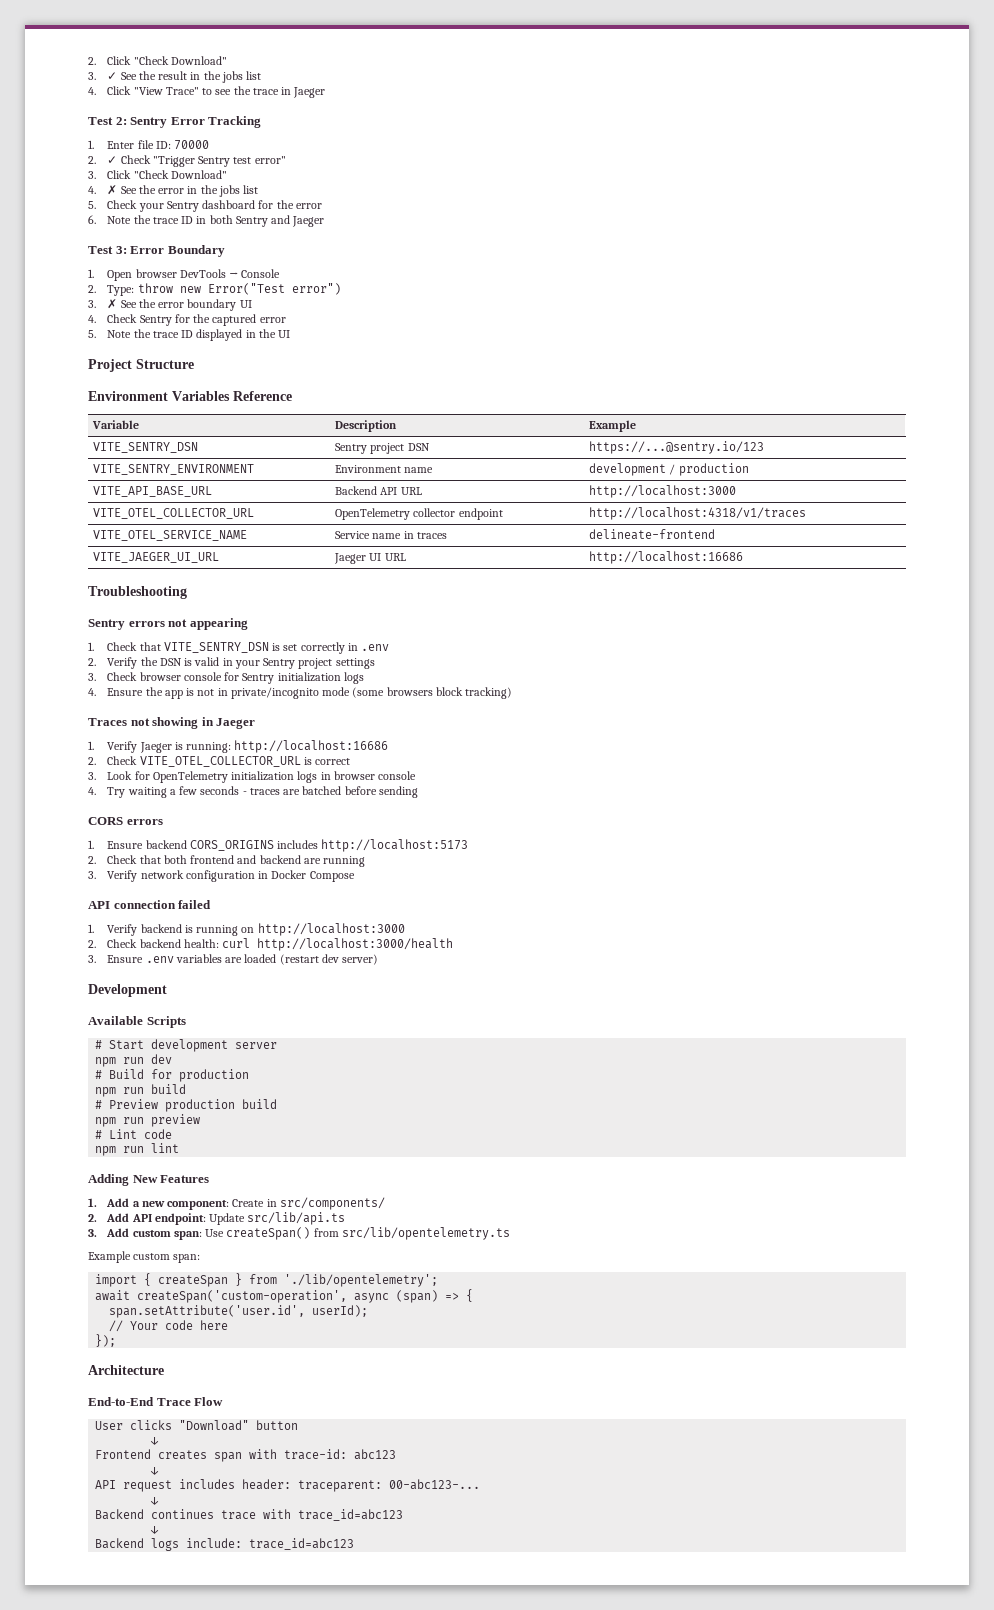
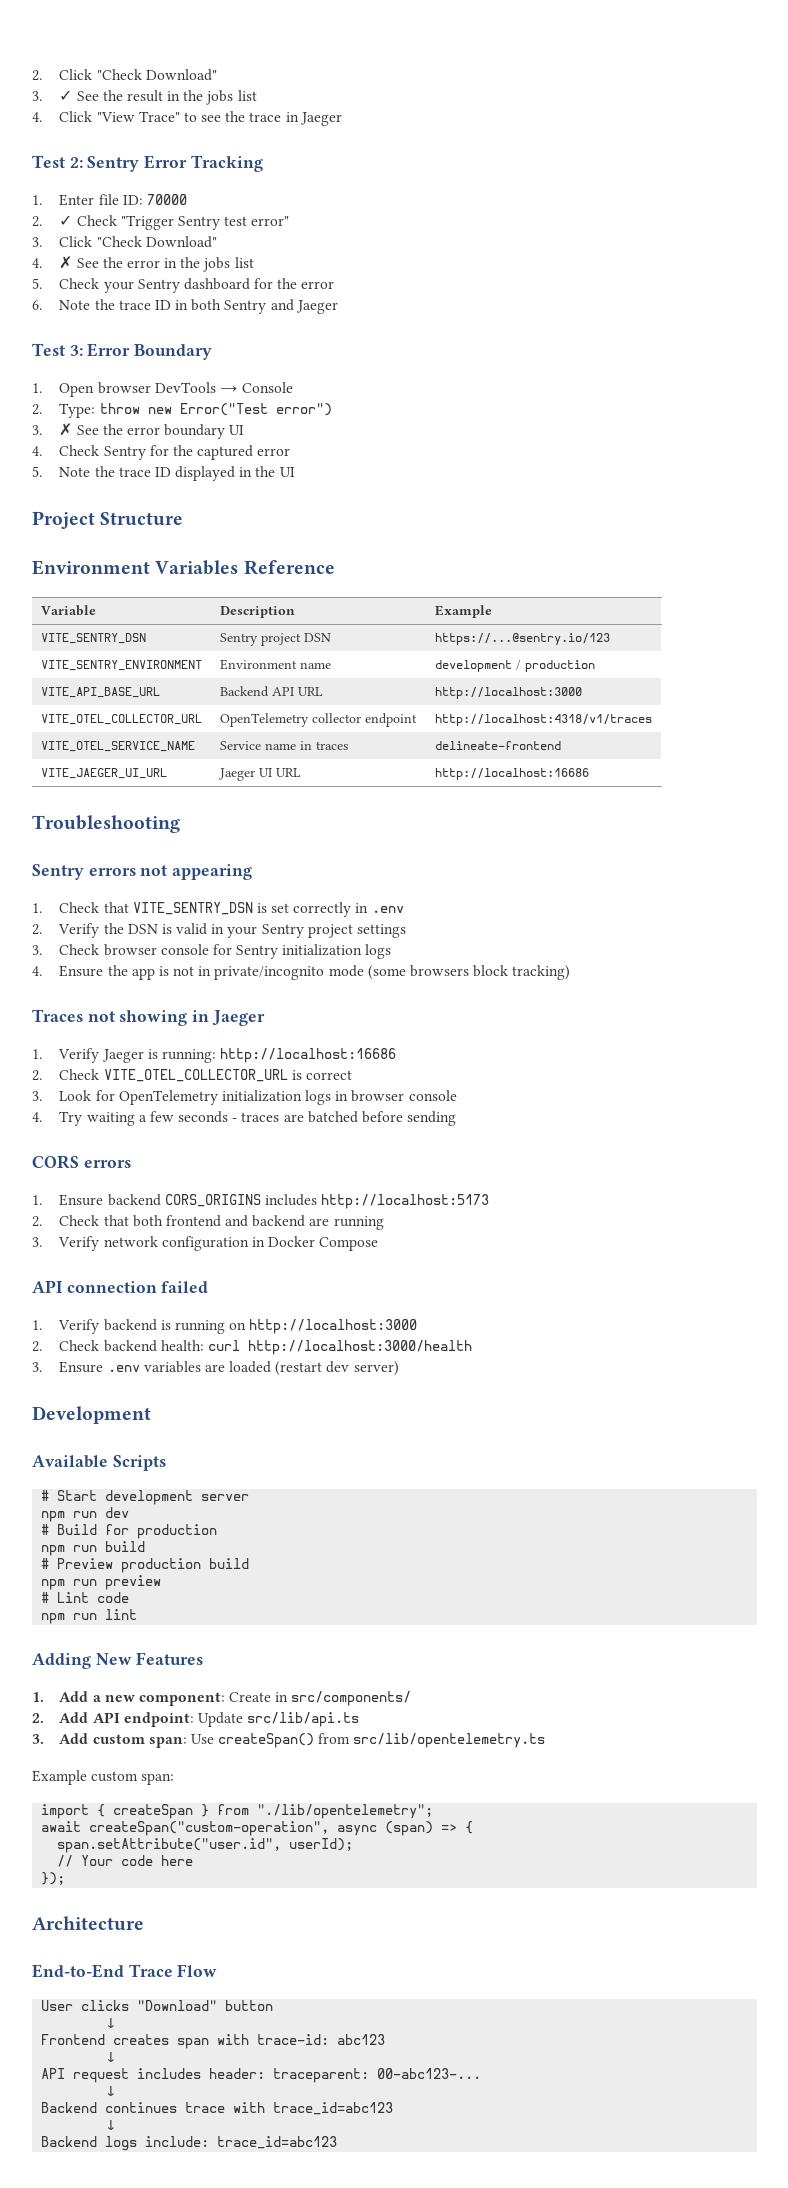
[284,1274,439,1287] './lib/opentelemetry'; -> [257,1804,434,1819] "./lib/opentelemetry";
[137,1290,348,1303] createSpan('custom-operation', -> [89,1821,330,1836] createSpan("custom-operation",
[109,1305,306,1318] span.setAttribute('user.id', -> [57,1838,282,1853] span.setAttribute("user.id",

